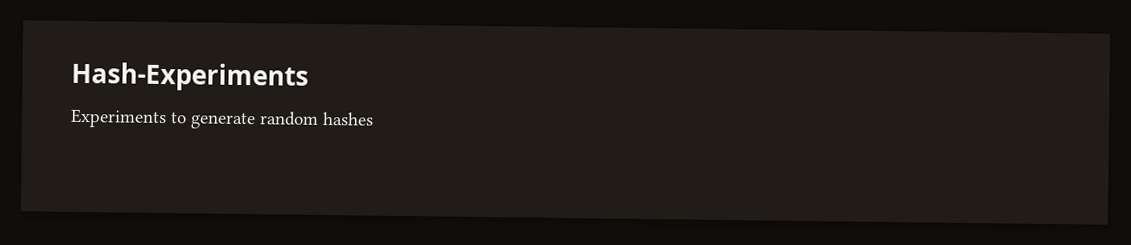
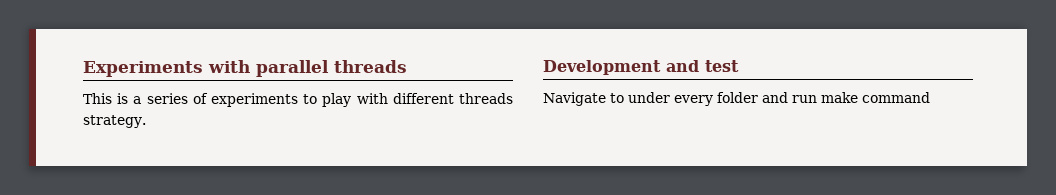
[71,61,309,92] [70,108,374,130] Hash-Experiments // Experiments to generate random hashes -> [83,60,407,77] [83,93,513,107] [83,115,146,128] [543,60,739,75] [543,92,930,106] Experiments with parallel threads // This is a series of experiments to play with different threads strategy. // Development and test // Navigate to under every folder and run make command

